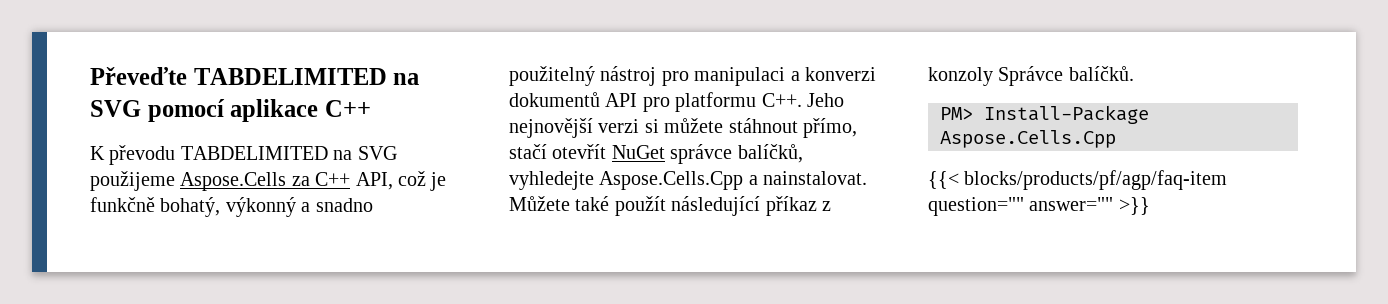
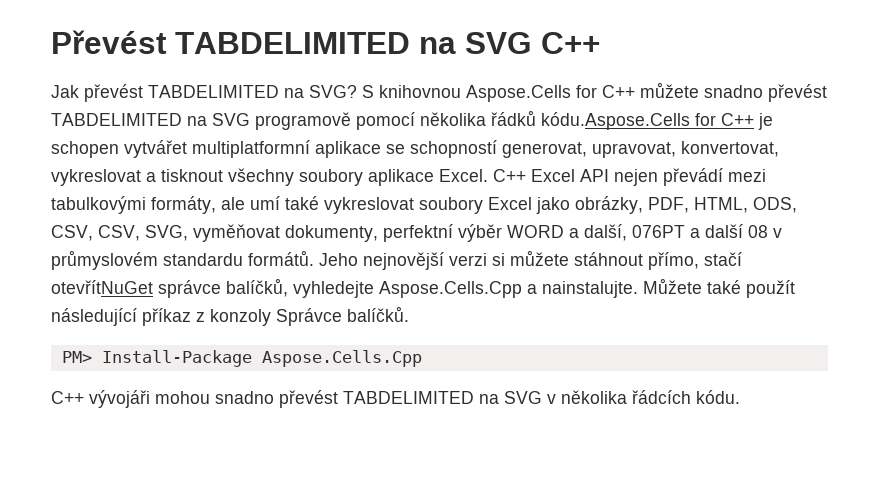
[90,67,420,85] [90,99,319,122] Převeďte TABDELIMITED na SVG pomocí aplikace -> [51,30,532,54] Převést TABDELIMITED na SVG
[90,145,397,165] [90,171,447,191] [90,197,373,217] [509,66,876,86] [509,92,802,112] K převodu TABDELIMITED na SVG použijeme Aspose.Cells za C++ API, což je funkčně bohatý, výkonný a snadno použitelný nástroj pro manipulaci a konverzi dokumentů API pro platformu C++. -> [51,82,827,102] [51,110,773,130] [51,140,779,158] [51,168,766,186] [51,196,797,214] [51,224,782,242] [51,250,314,270] Jak převést TABDELIMITED na SVG? S knihovnou Aspose.Cells for C++ můžete snadno převést TABDELIMITED na SVG programově pomocí několika řádků kódu.Aspose.Cells for C++ je schopen vytvářet multiplatformní aplikace se schopností generovat, upravovat, konvertovat, vykreslovat a tisknout všechny soubory aplikace Excel. C++ Excel API nejen převádí mezi tabulkovými formáty, ale umí také vykreslovat soubory Excel jako obrázky, PDF, HTML, ODS, CSV, CSV, SVG, vyměňovat dokumenty, perfektní výběr WORD a další, 076PT a další 08 v průmyslovém standardu formátů.
[552,144,665,159] otevřít NuGet -> [51,280,153,294] otevřítNuGet
[763,171,868,185] nainstalovat. -> [542,281,638,298] nainstalujte.
[928,170,1228,190] [928,197,1150,216] {{< blocks/products/pf/agp/faq-item question="" answer="" >}} -> [51,390,740,408] C++ vývojáři mohou snadno převést TABDELIMITED na SVG v několika řádcích kódu.

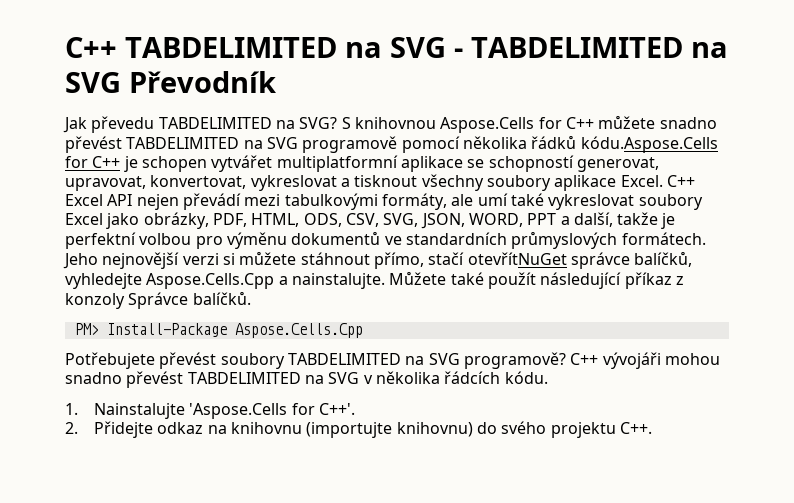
[51,30,600,54] Převést TABDELIMITED na SVG C++ -> [65,37,728,58] [65,71,276,93] C++ TABDELIMITED na SVG - TABDELIMITED na SVG Převodník
[84,84,143,102] převést -> [91,116,155,133] převedu
[98,224,782,242] [51,250,314,270] CSV, SVG, vyměňovat dokumenty, perfektní výběr WORD a další, 076PT a další 08 v průmyslovém standardu formátů. -> [383,212,676,229] [65,231,706,249] SVG, JSON, WORD, PPT a další, takže je perfektní volbou pro výměnu dokumentů ve standardních průmyslových formátech.
(422, 358) none -> [65,352,566,369] Potřebujete převést soubory TABDELIMITED na SVG programově?
(740, 397) none -> [65,403,356,419] [65,421,652,438] // 1. Nainstalujte 'Aspose.Cells for C++'. // 2. Přidejte odkaz na knihovnu (importujte knihovnu) do svého projektu C++.

